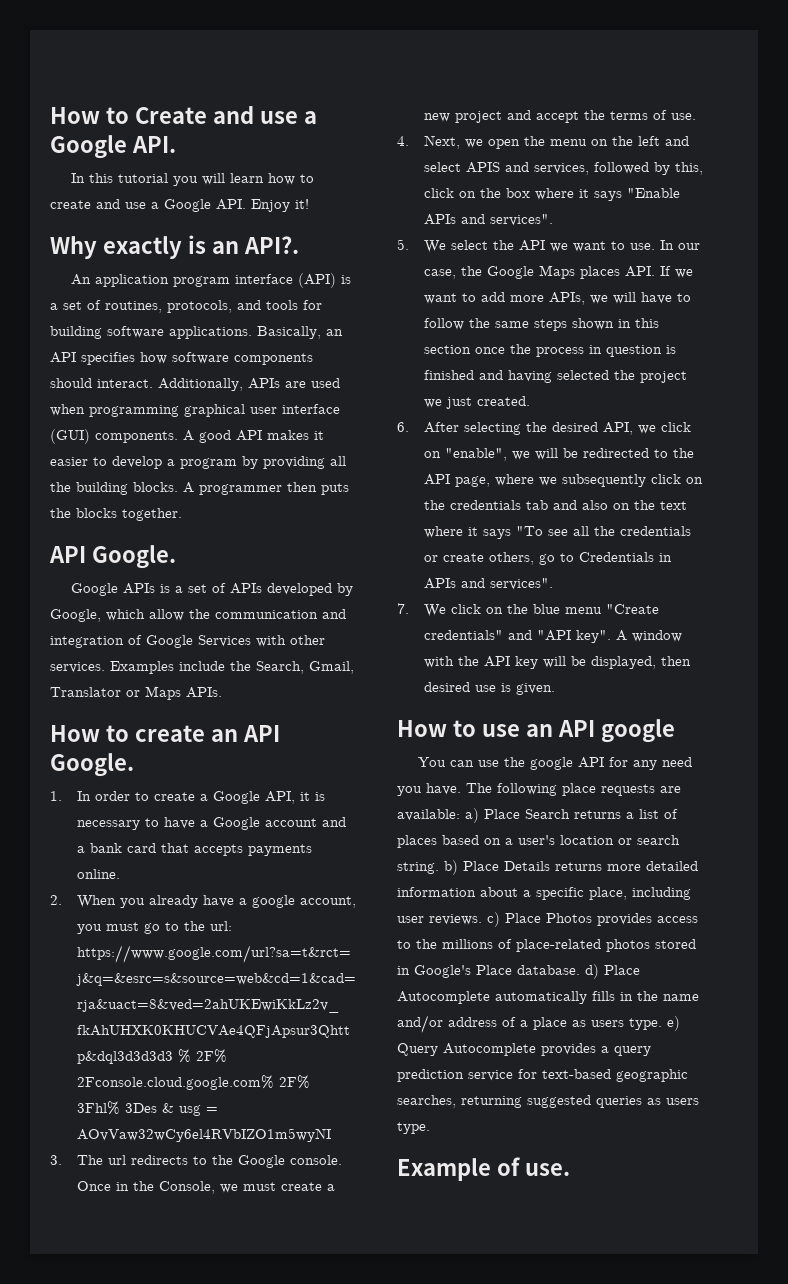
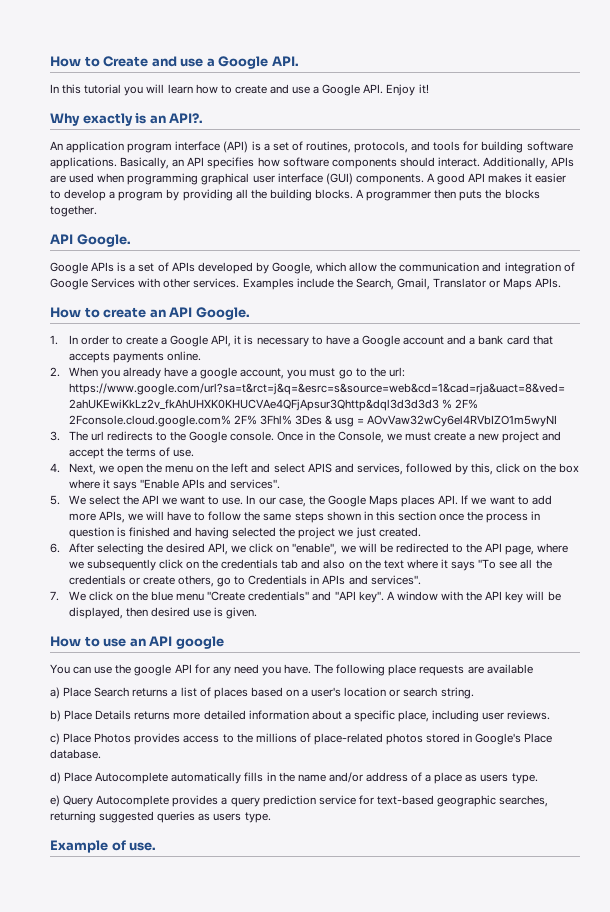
[397,809,460,821] available: -> [486,664,533,674] available //
(439, 868) none -> (474, 693) //
(482, 919) none -> (551, 715) //
(580, 970) none -> (101, 754) //
(662, 1024) none -> (538, 778) //

